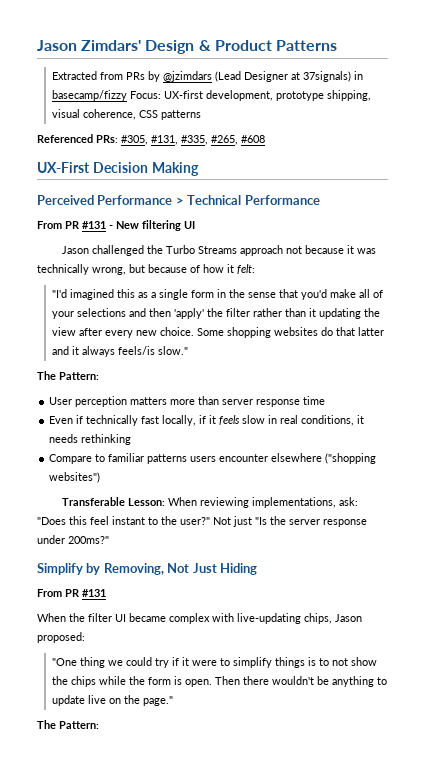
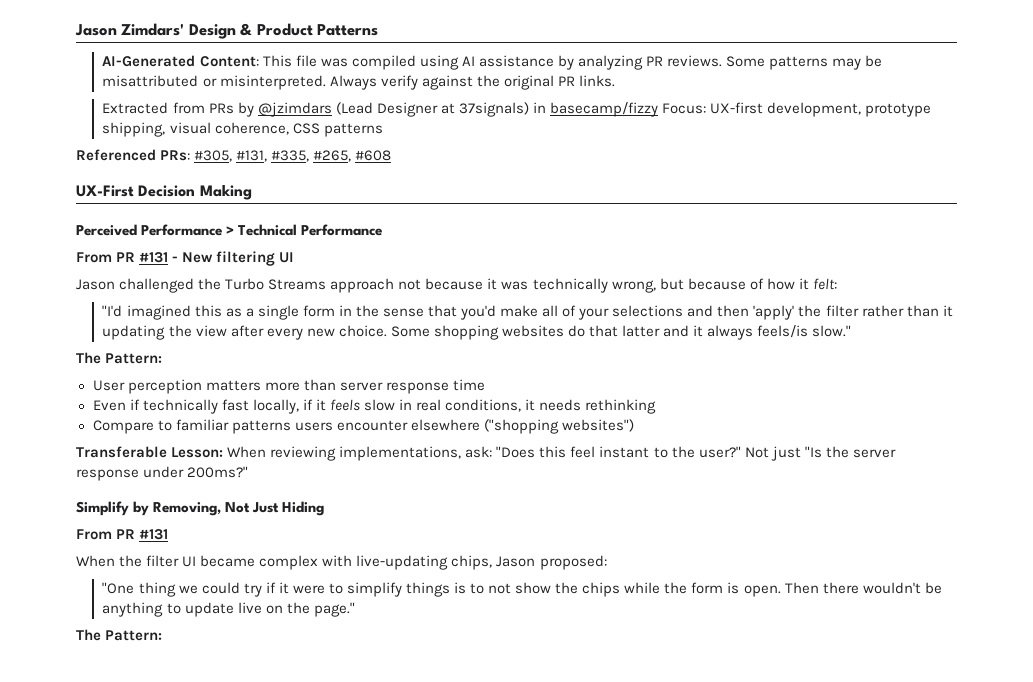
(337, 45) none -> [102,55,883,70] [102,75,615,90] // AI-Generated Content: This file was compiled using AI assistance by analyzing PR reviews. Some patterns may be misattributed or misinterpreted. Always verify against the original PR links.

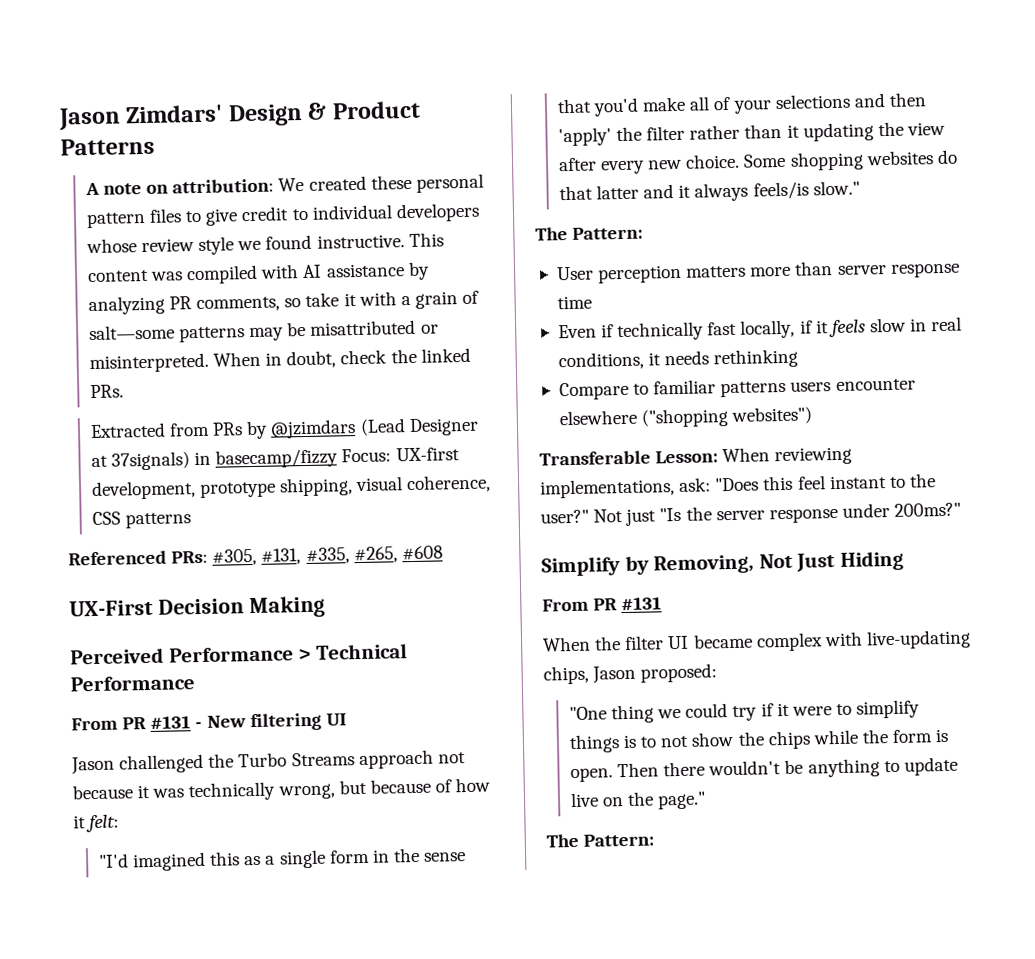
[102,55,317,67] AI-Generated Content: This file -> [84,173,484,196] [85,202,480,229] [85,232,444,255] [86,269,149,283] A note on attribution: We created these personal pattern files to give credit to individual developers whose review style we found instructive. This content
[419,55,459,70] using -> [260,264,300,279] with
[667,55,766,67] reviews. Some -> [196,290,480,313] [88,324,175,341] comments, so take it with a grain of salt—some
[329,75,615,90] Always verify against the original PR links. -> [213,347,471,369] [89,384,124,399] When in doubt, check the linked PRs.

